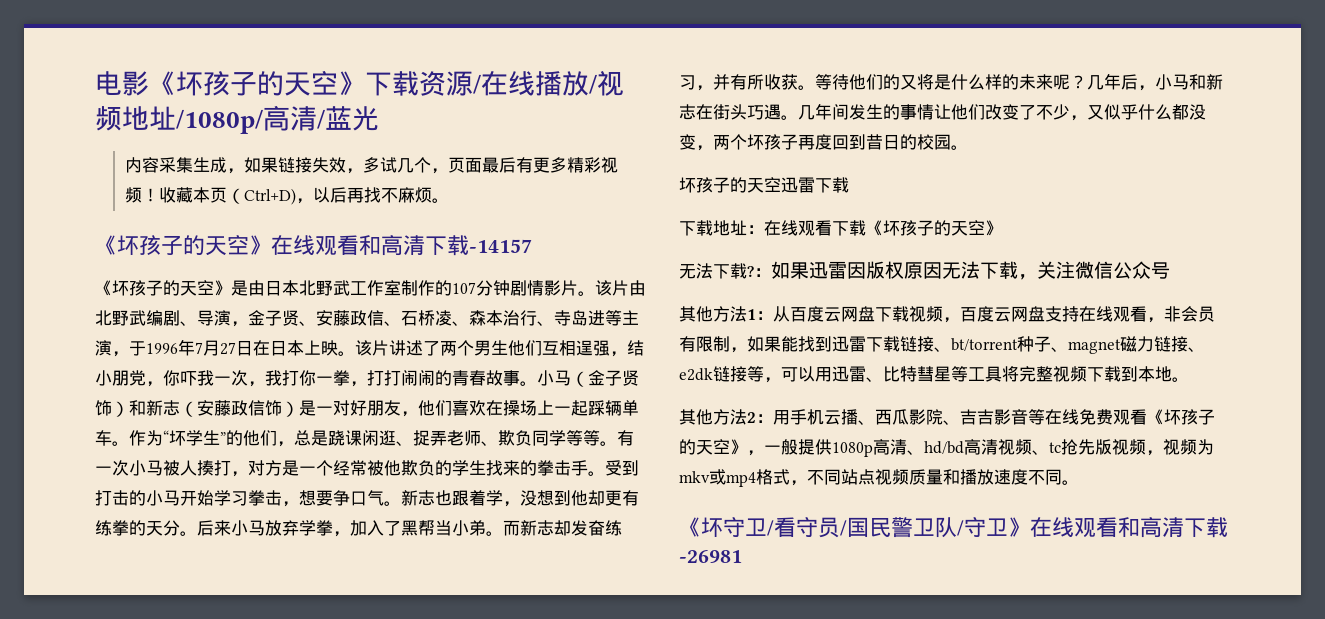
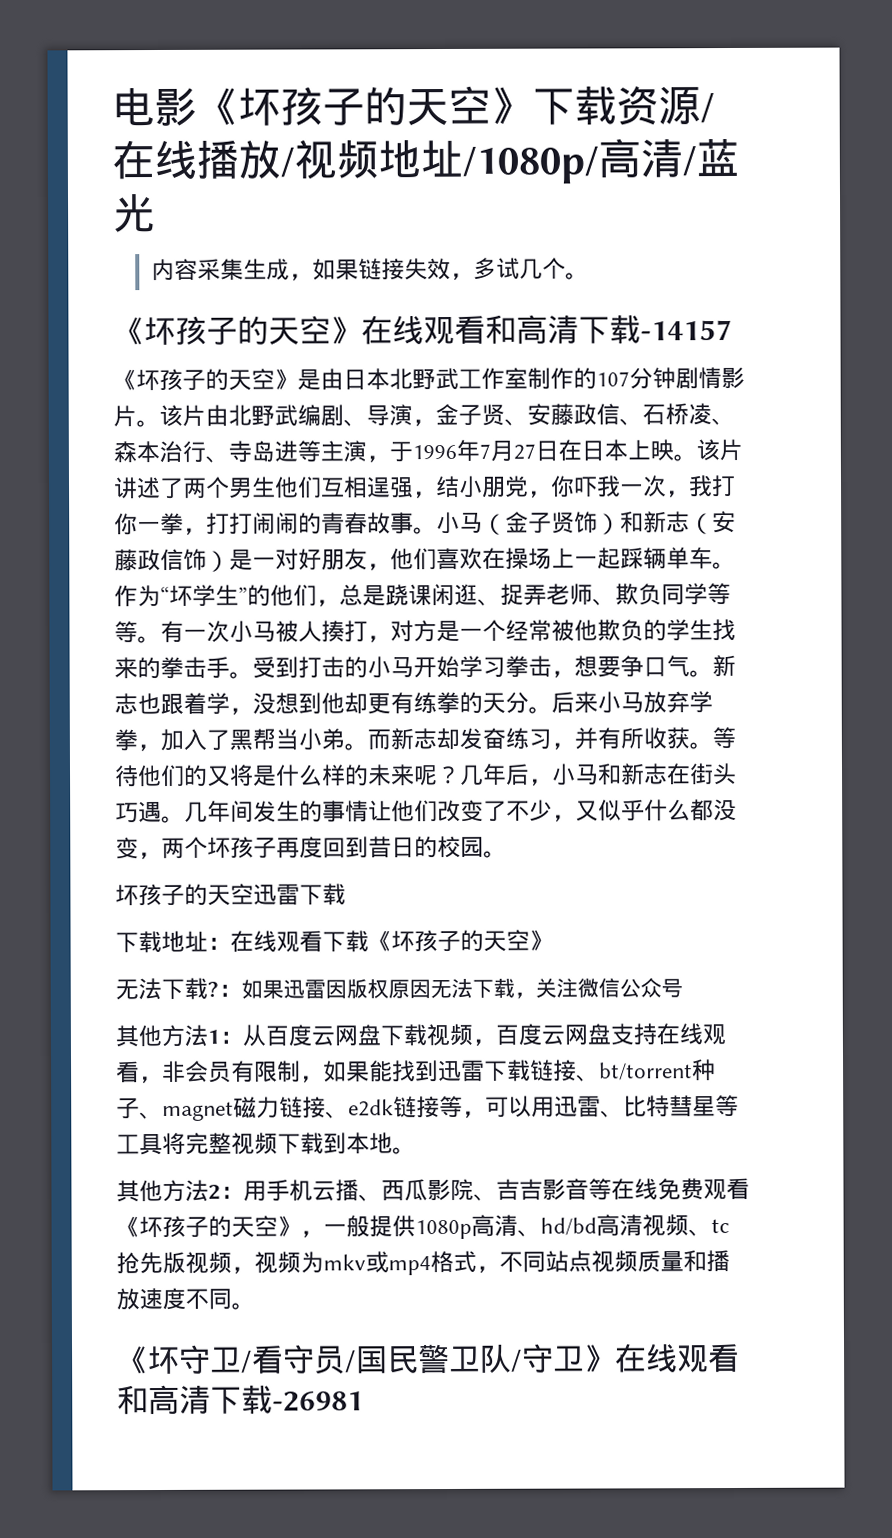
[430,157,618,174] [124,187,432,205] ，页面最后有更多精彩视频！收藏本页（Ctrl+D)，以后再找不麻烦 -> (567, 268) none

